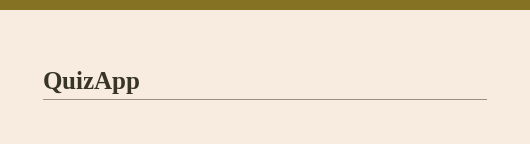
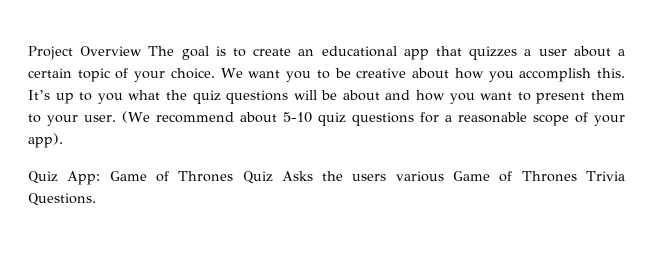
[43,71,140,94] QuizApp -> [28,46,625,60] [28,68,625,82] [28,90,625,104] [28,111,625,126] [28,133,63,148] [28,171,626,185] [28,193,96,206] Project Overview The goal is to create an educational app that quizzes a user about a certain topic of your choice. We want you to be creative about how you accomplish this. It’s up to you what the quiz questions will be about and how you want to present them to your user. (We recommend about 5-10 quiz questions for a reasonable scope of your app). // Quiz App: Game of Thrones Quiz Asks the users various Game of Thrones Trivia Questions.

